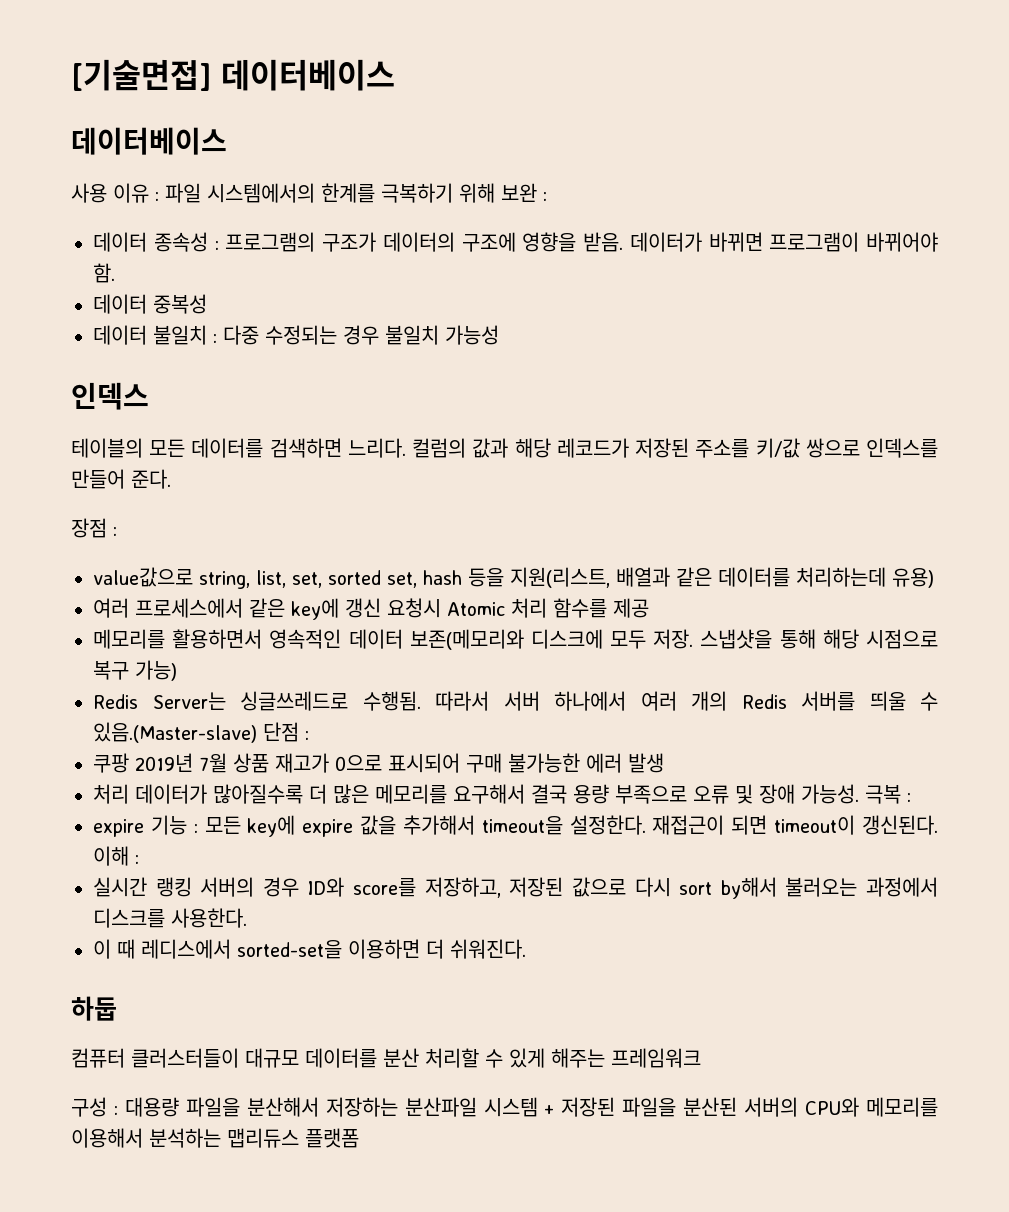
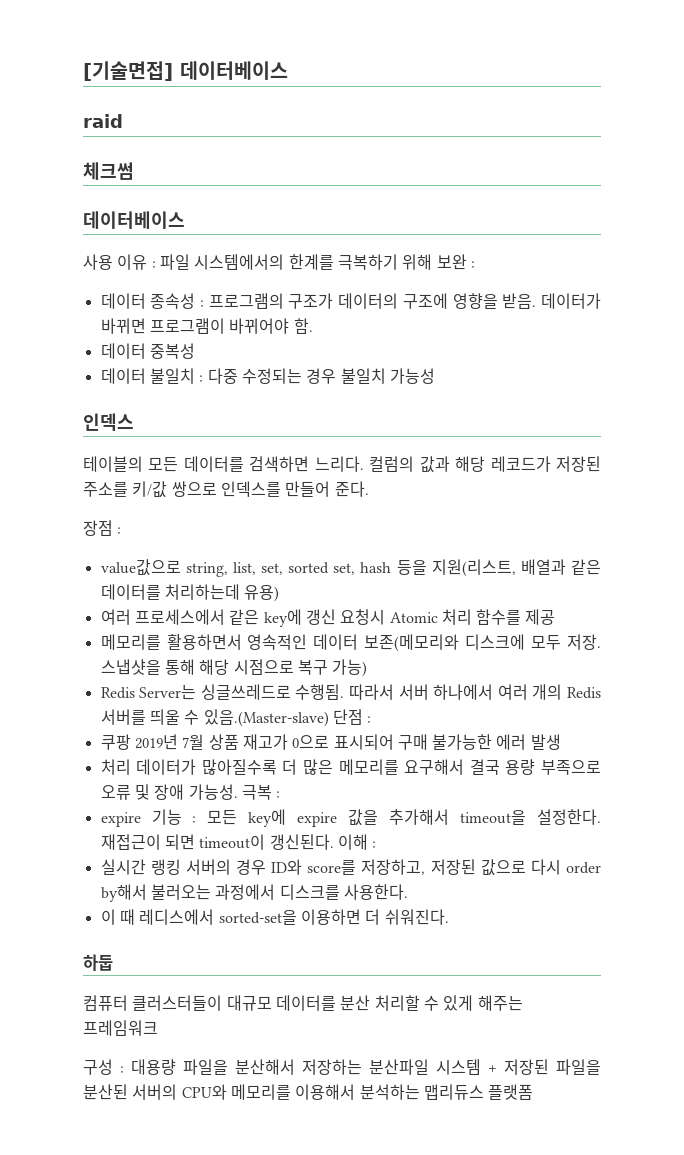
(395, 75) none -> [83,114,123,128] [83,162,134,180] // raid // 체크썸
[679,882,713,895] sort -> [565,862,601,874] order

